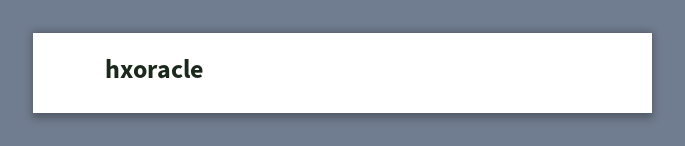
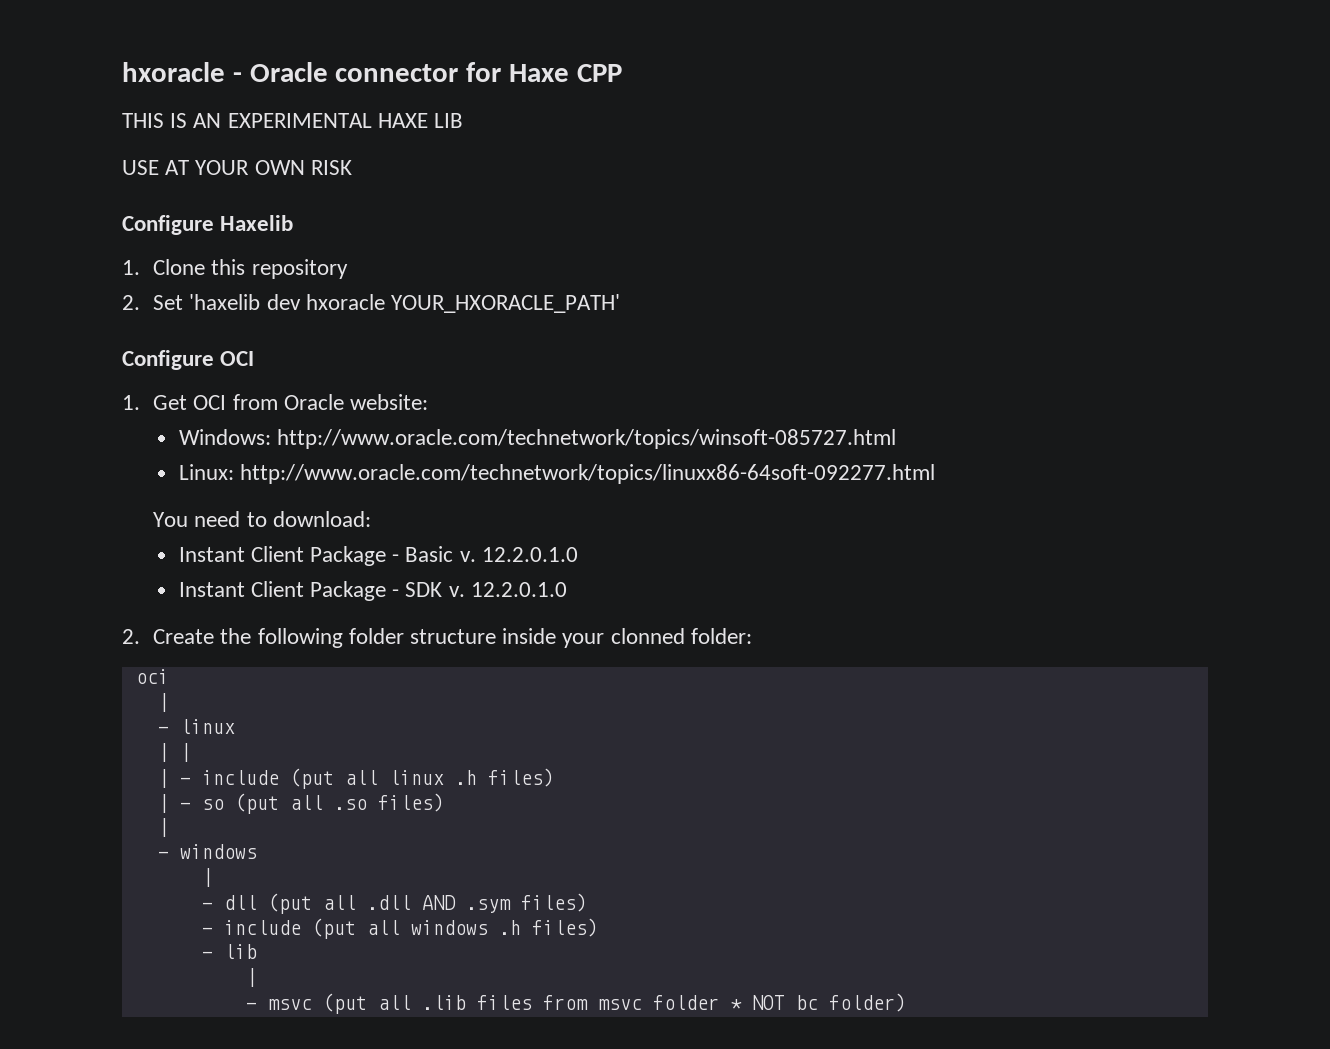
[105,59,203,79] hxoracle -> [122,62,622,82] [122,113,464,128] [122,160,352,175] [122,215,294,235] [122,259,348,279] [122,294,621,313] [122,350,255,370] [122,394,429,410] [178,429,896,449] [178,464,935,484] [153,511,371,527] [178,546,578,566] [178,581,567,601] [122,628,752,648] [135,669,169,684] [157,693,169,712] [157,719,235,734] [157,743,191,762] [157,768,554,789] [157,793,444,814] [157,818,169,837] [157,844,257,859] [201,868,213,887] [201,893,587,914] [201,918,598,939] [201,944,257,959] [245,968,257,987] [245,993,906,1014] hxoracle - Oracle connector for Haxe CPP // THIS IS AN EXPERIMENTAL HAXE LIB // USE AT YOUR OWN RISK // Configure Haxelib // 1. Clone this repository // 2. Set 'haxelib dev hxoracle YOUR_HXORACLE_PATH' // Configure OCI // 1. Get OCI from Oracle website: // Windows: http://www.oracle.com/technetwork/topics/winsoft-085727.html // Linux: http://www.oracle.com/technetwork/topics/linuxx86-64soft-092277.html // You need to download: // Instant Client Package - Basic v. 12.2.0.1.0 // Instant Client Package - SDK v. 12.2.0.1.0 // 2. Create the following folder structure inside your clonned folder: // oci // | // - linux // | | // | - include (put all linux .h files) // | - so (put all .so files) // | // - windows // | // - dll (put all .dll AND .sym files) // - include (put all windows .h files) // - lib // | // - msvc (put all .lib files from msvc folder * NOT bc folder)

